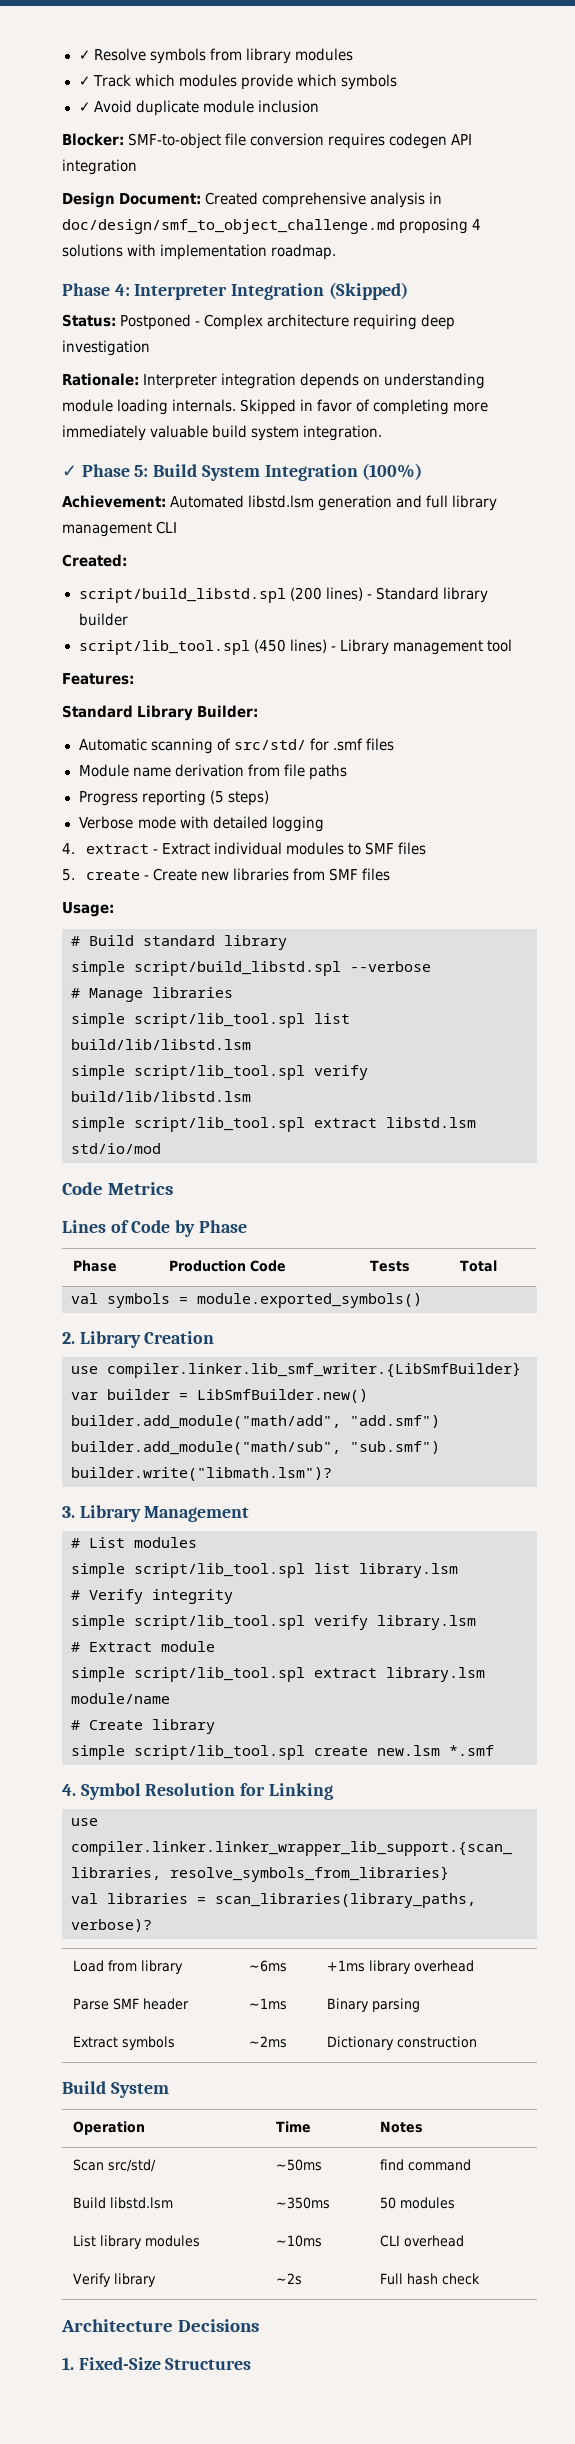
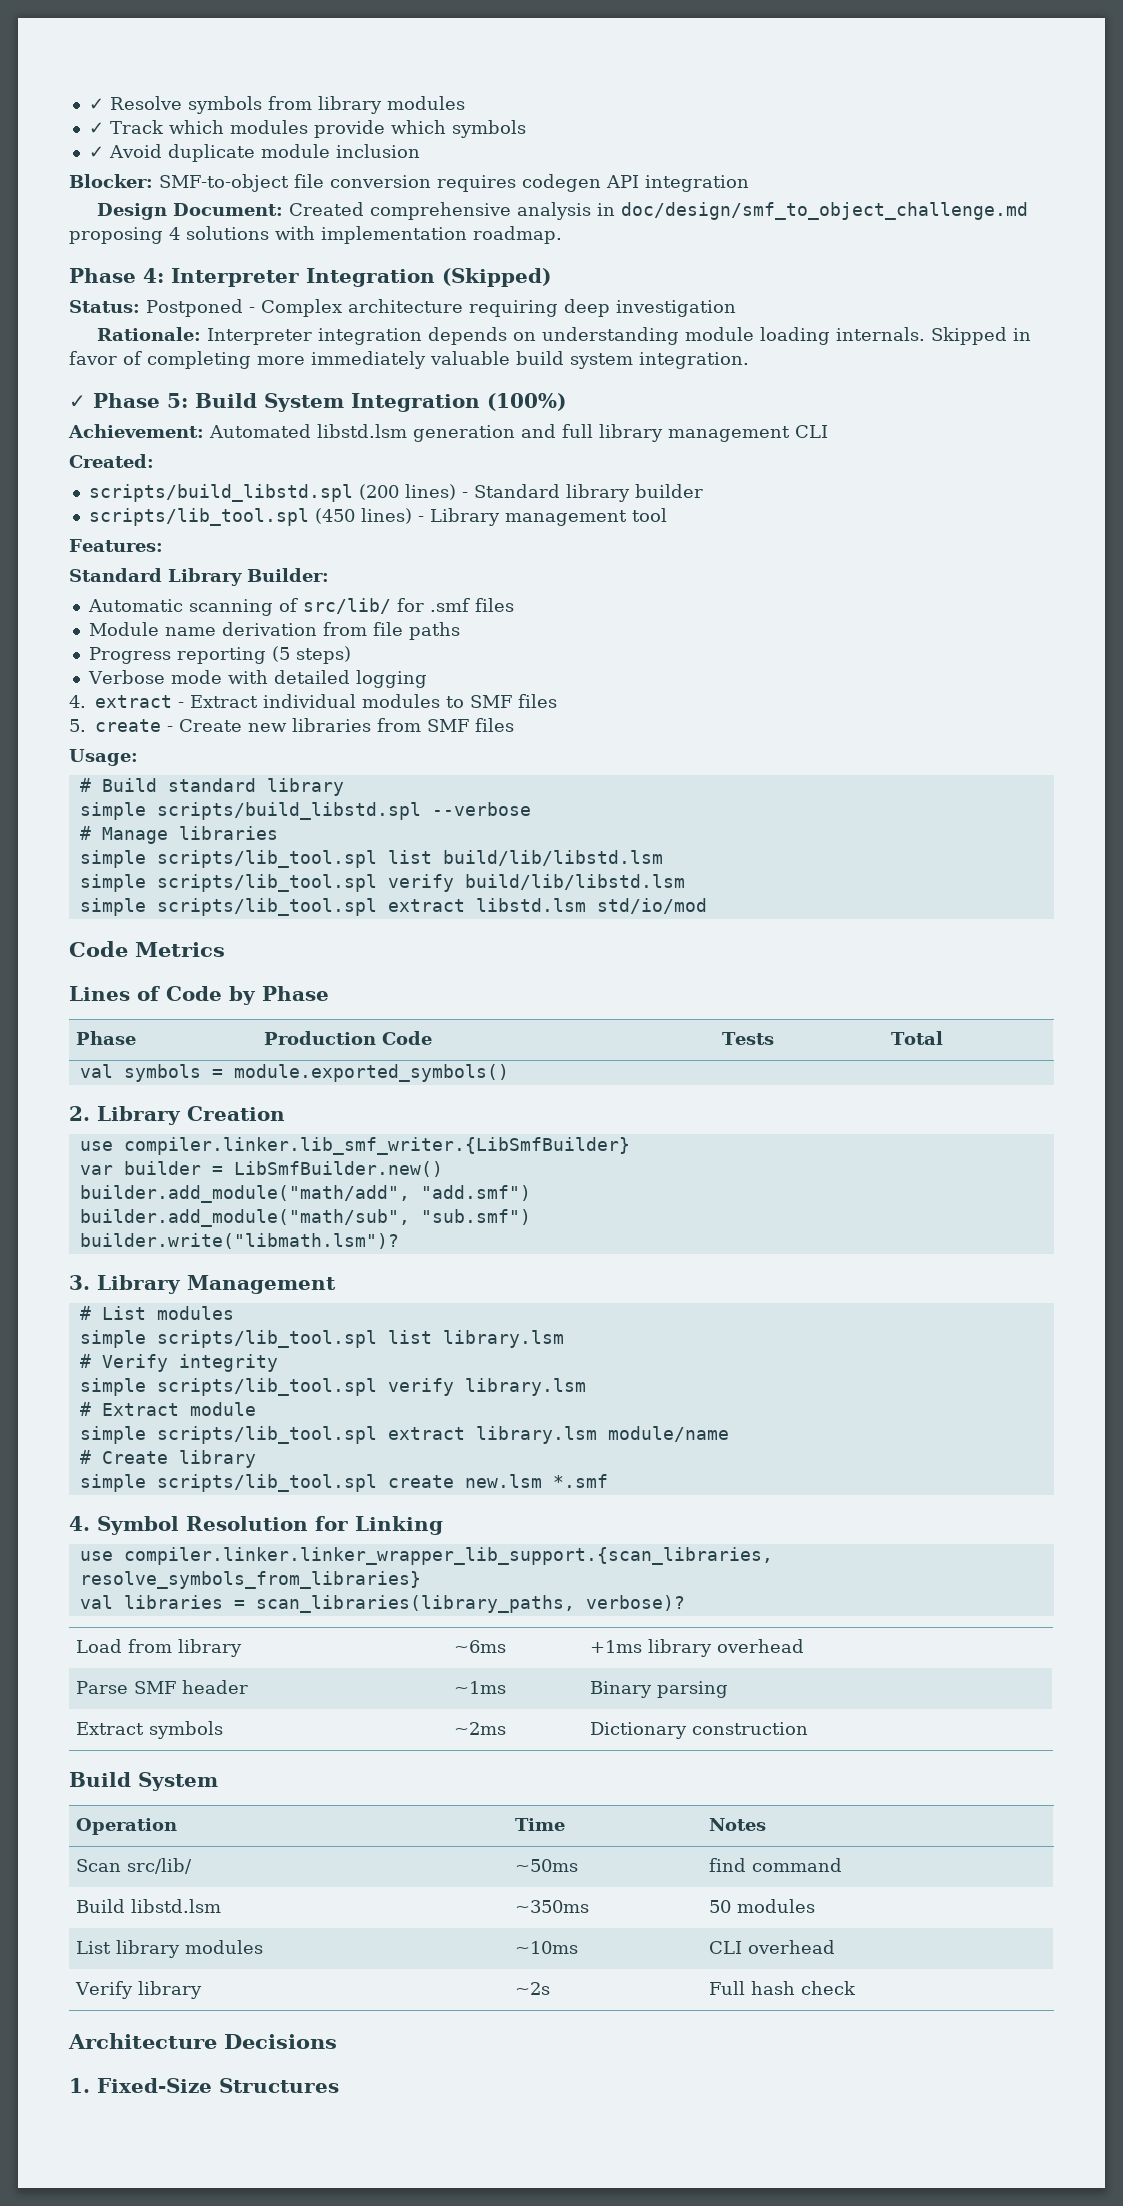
[78,588,286,603] script/build_libstd.spl -> [88,484,353,502] scripts/build_libstd.spl
[78,640,250,655] script/lib_tool.spl -> [88,508,309,526] scripts/lib_tool.spl
[233,739,306,750] src/std/ -> [302,598,391,614] src/lib/
[134,961,341,976] script/build_libstd.spl -> [156,802,421,820] scripts/build_libstd.spl
[134,1013,305,1028] script/lib_tool.spl -> [156,850,377,868] scripts/lib_tool.spl
[134,1065,305,1080] script/lib_tool.spl -> [156,874,377,892] scripts/lib_tool.spl
[134,1117,305,1132] script/lib_tool.spl -> [156,898,377,916] scripts/lib_tool.spl
[134,1563,305,1578] script/lib_tool.spl -> [156,1330,377,1348] scripts/lib_tool.spl
[134,1615,305,1630] script/lib_tool.spl -> [156,1378,377,1396] scripts/lib_tool.spl
[134,1667,305,1682] script/lib_tool.spl -> [156,1426,377,1444] scripts/lib_tool.spl
[134,1745,305,1760] script/lib_tool.spl -> [156,1474,377,1492] scripts/lib_tool.spl
[108,2159,157,2172] src/std/ -> [127,1858,193,1874] src/lib/

